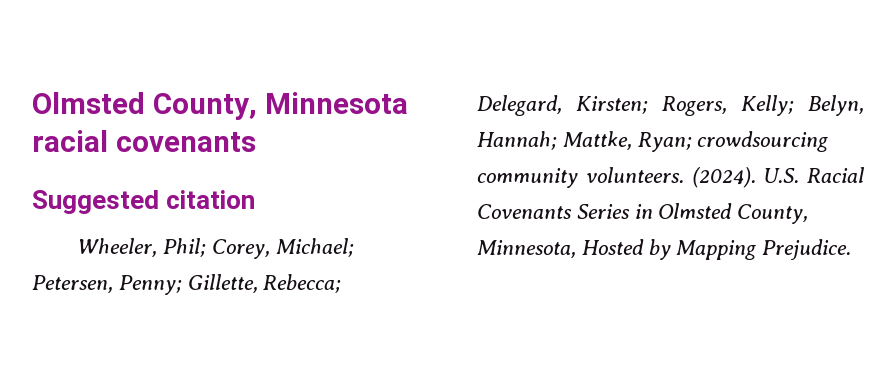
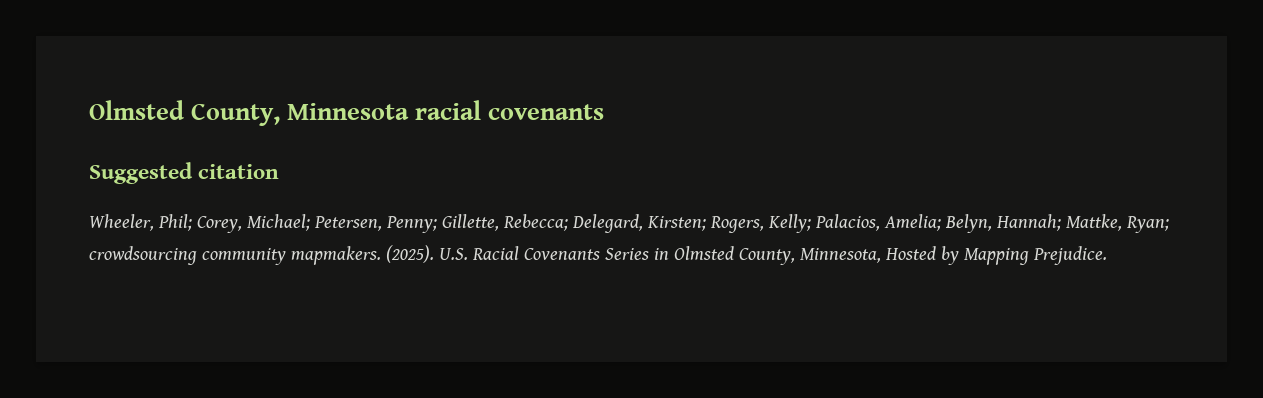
(794, 105) none -> [814,214,941,231] Palacios, Amelia;
[585,167,756,188] volunteers. (2024). -> [290,245,434,265] mapmakers. (2025).

